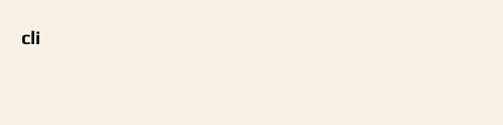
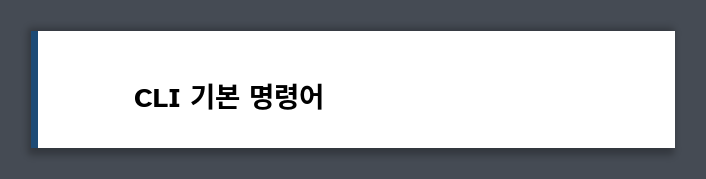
[21,29,41,46] cli -> [134,83,324,110] CLI 기본 명령어

